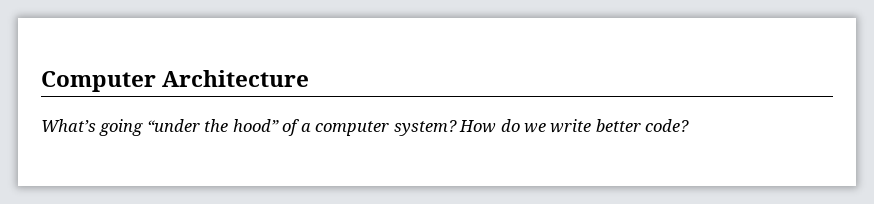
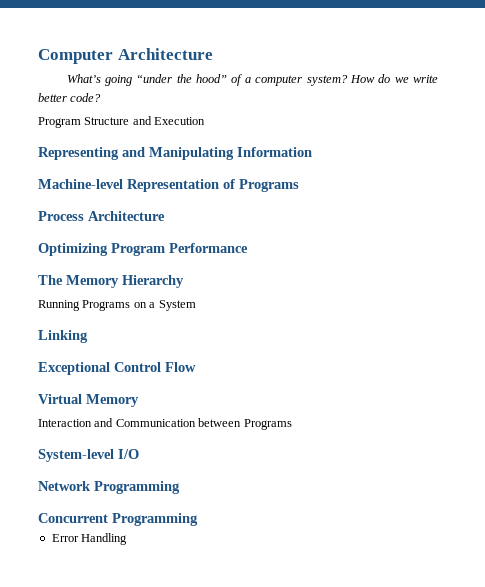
(690, 125) none -> [38,116,206,128] [38,147,312,160] [38,179,299,192] [38,211,165,221] [38,243,248,256] [38,275,184,288] [38,300,196,311] [38,330,88,343] [38,362,196,375] [38,394,139,407] [38,418,292,430] [38,449,139,462] [38,481,180,494] [38,513,198,526] [51,533,128,545] // Program Structure and Execution // Representing and Manipulating Information // Machine-level Representation of Programs // Process Architecture // Optimizing Program Performance // The Memory Hierarchy // Running Programs on a System // Linking // Exceptional Control Flow // Virtual Memory // Interaction and Communication between Programs // System-level I/O // Network Programming // Concurrent Programming // Error Handling

